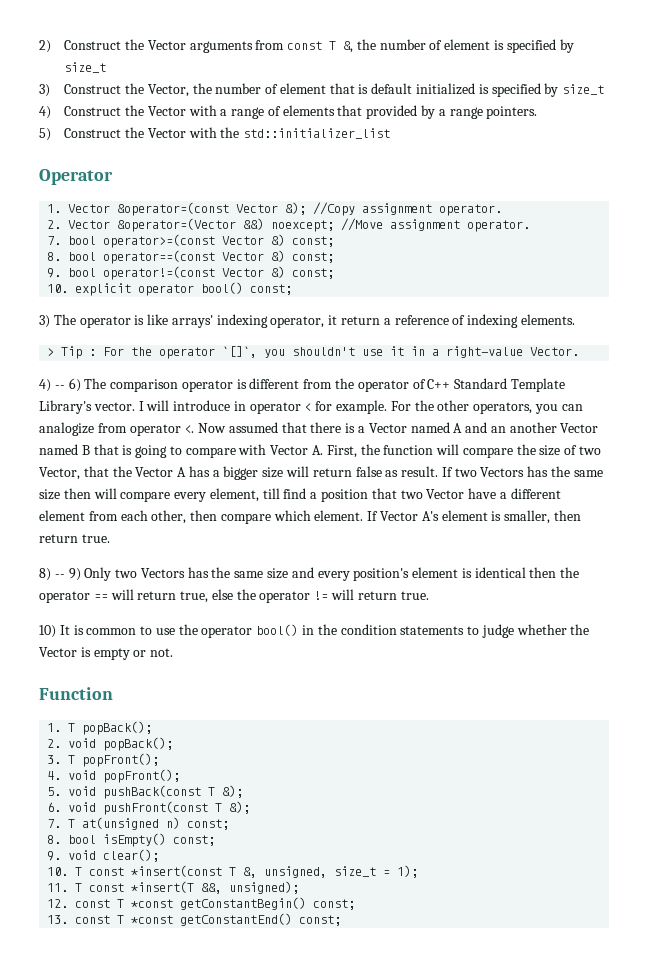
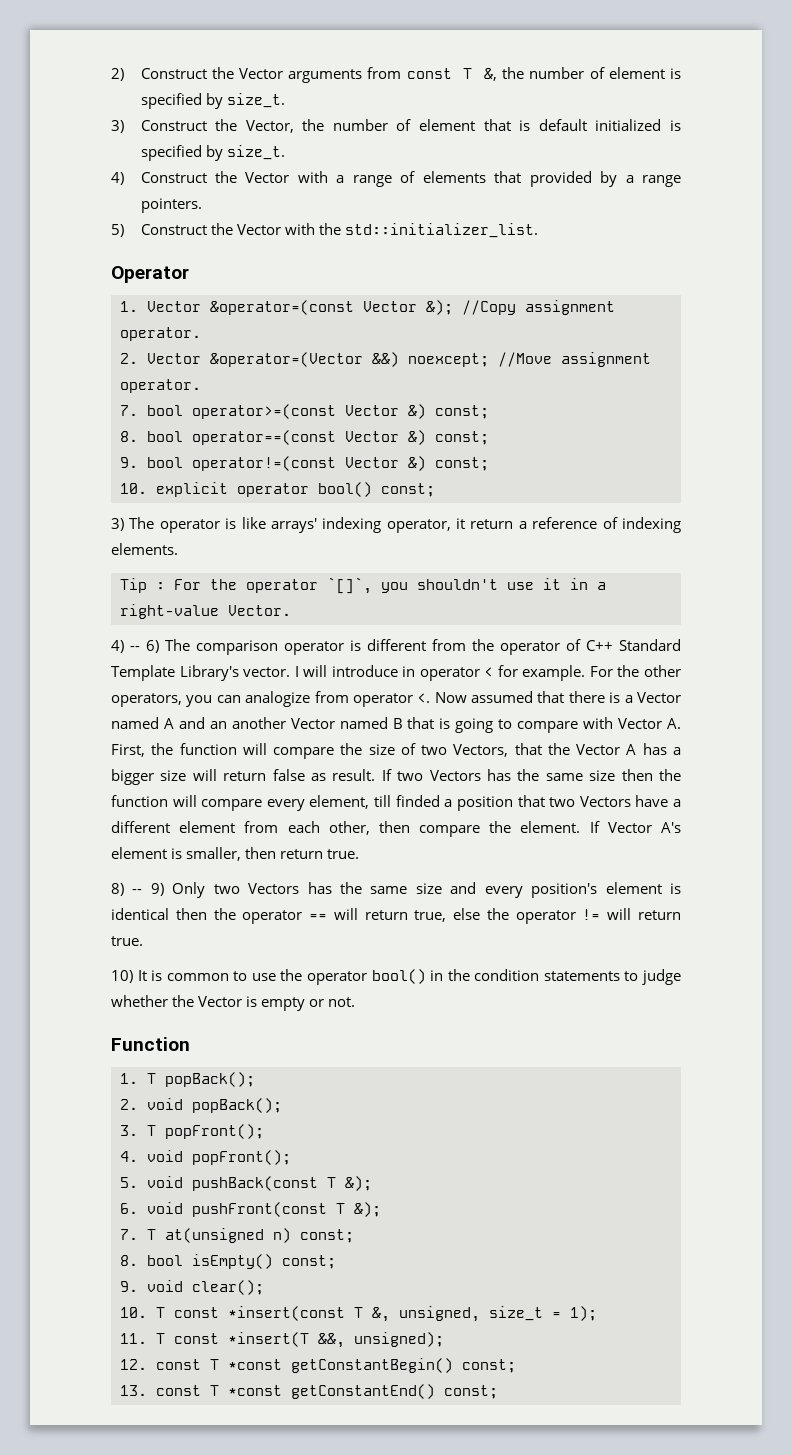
[64,62,107,73] size_t -> [226,93,285,108] size_t.
[562,84,605,95] size_t -> [226,145,285,160] size_t.
[243,128,391,139] std::initializer_list -> [344,223,538,238] std::initializer_list.
[47,348,55,356] > -> (178, 549) none
[39,467,80,480] Vector, -> [453,744,509,757] Vectors,
(91, 493) none -> [658,769,681,781] [111,795,168,807] the function
[283,488,307,499] find -> [395,795,440,807] finded
[426,489,465,499] Vector -> [579,796,631,807] Vectors
[273,510,311,521] which -> [489,821,512,833] the

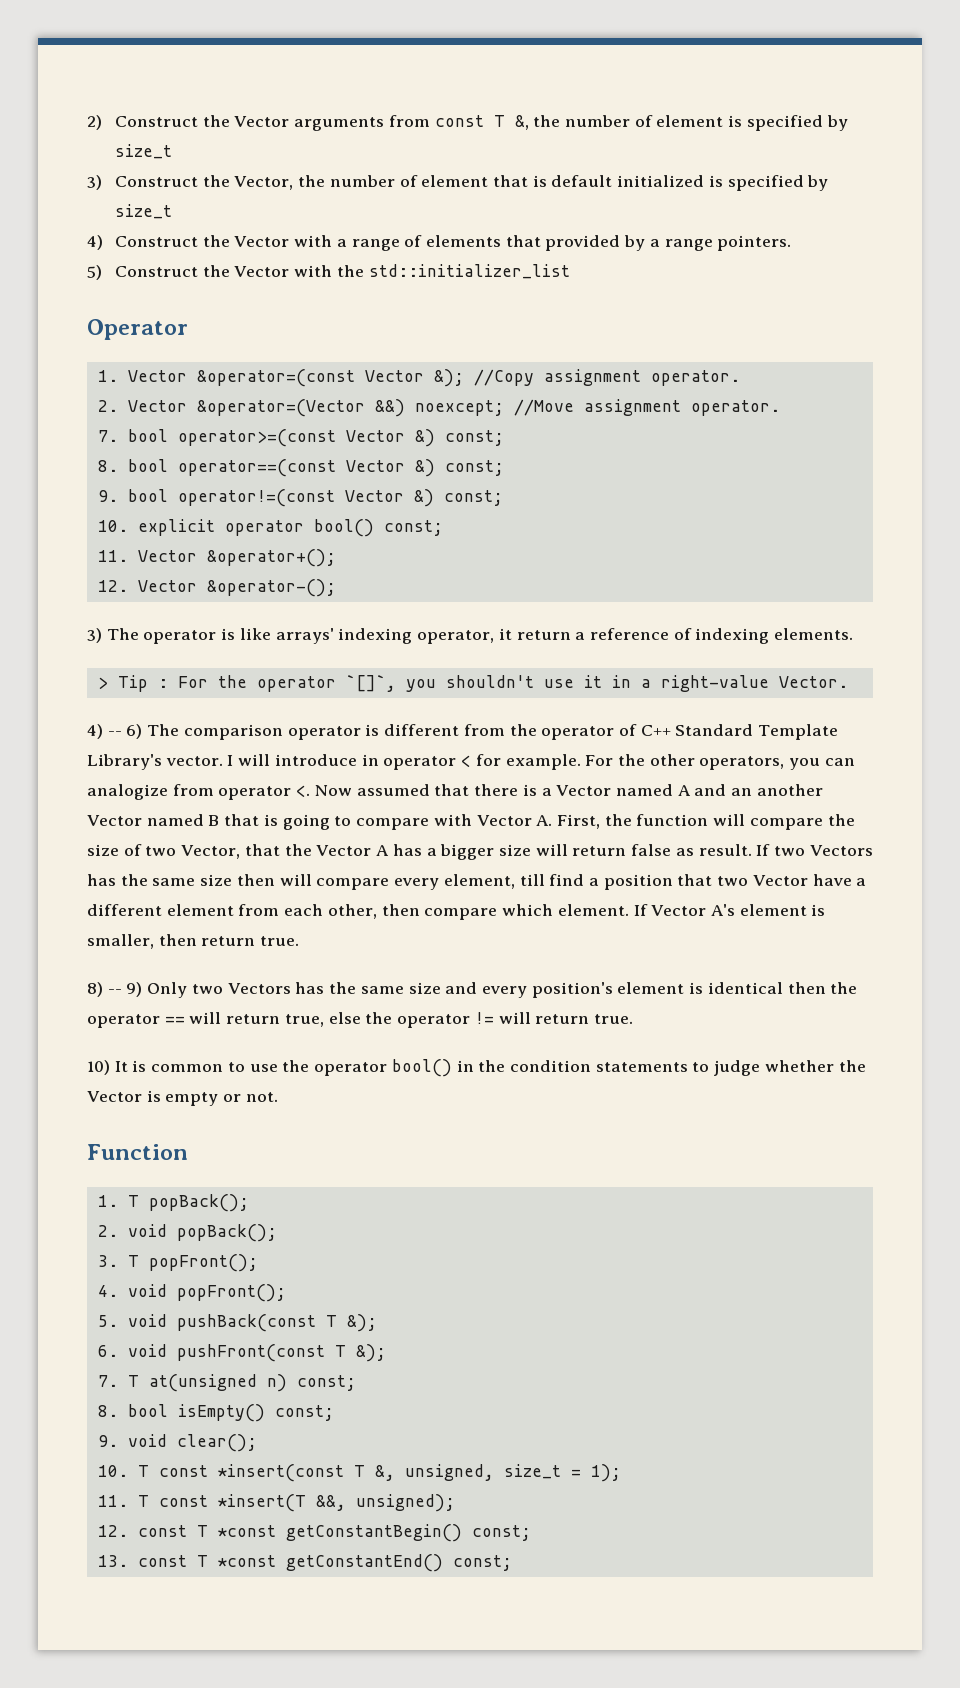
[226,93,285,108] size_t. -> [114,144,172,159] size_t
[226,145,285,160] size_t. -> [114,204,172,219] size_t
[344,223,538,238] std::initializer_list. -> [368,264,570,279] std::initializer_list
(435, 490) none -> [97,549,336,567] [97,579,336,597] // 11. Vector &operator+(); // 12. Vector &operator-();
(178, 549) none -> [97,677,108,689] >
[453,744,509,757] Vectors, -> [181,845,241,859] Vector,
[658,769,681,781] [111,795,168,807] the function -> (275, 880) none
[395,795,440,807] finded -> [549,874,585,886] find
[579,796,631,807] Vectors -> [752,875,808,886] Vector
[489,821,512,833] the -> [502,904,554,916] which

